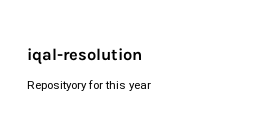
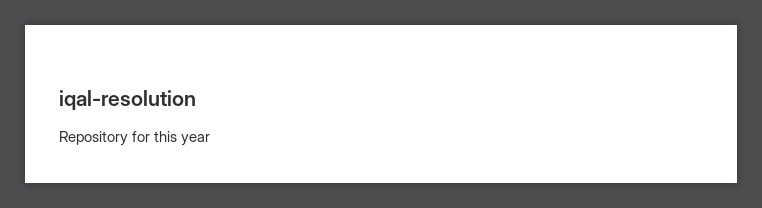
[27,81,87,91] Reposityory -> [59,131,128,146] Repository

